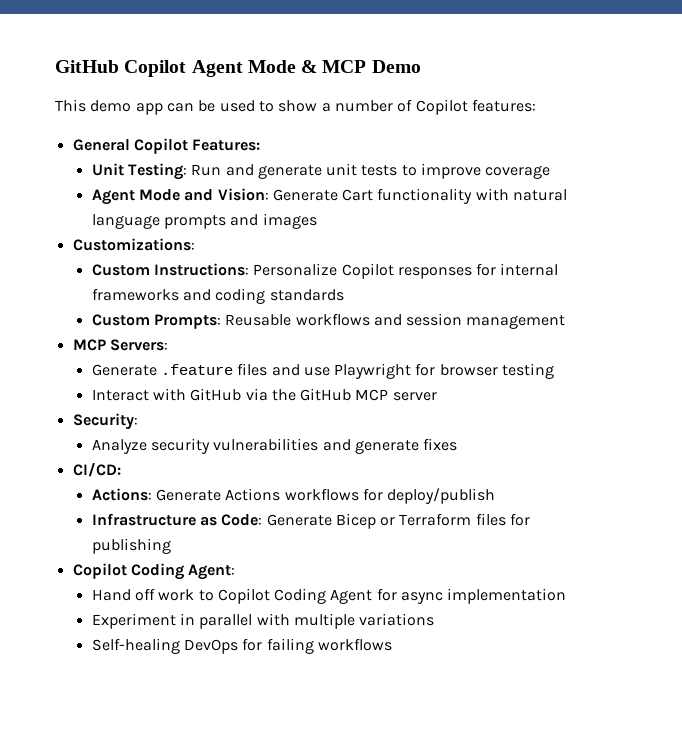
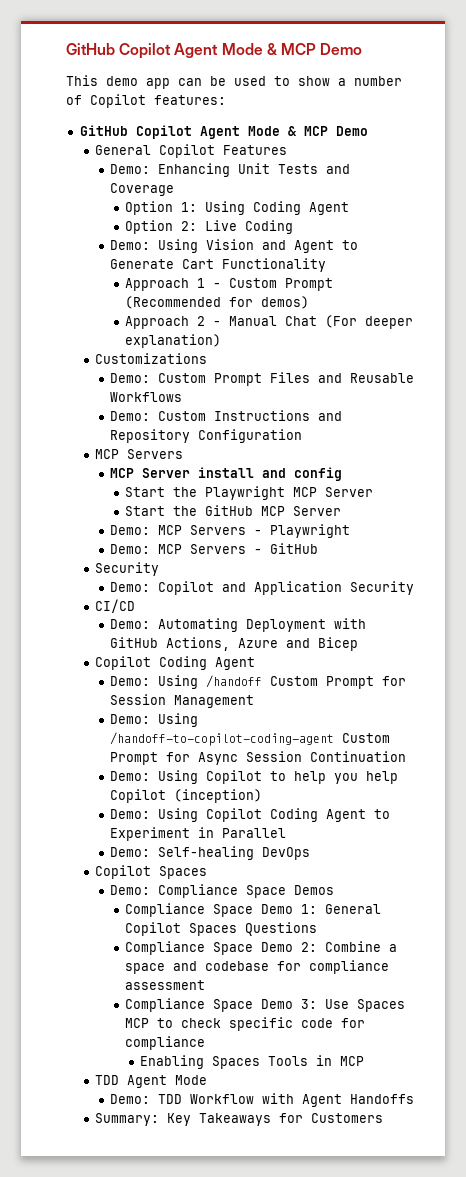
[72,138,261,154] [91,163,551,180] [91,188,568,205] [91,213,317,229] [72,238,195,251] [91,263,559,279] [91,288,344,304] [91,313,566,329] [72,339,168,351] [91,363,555,379] [91,388,437,401] [72,413,138,430] [91,438,458,454] [72,463,121,477] [91,488,496,504] [91,513,531,529] [91,538,171,554] [72,563,236,580] [91,588,567,604] [91,613,435,629] [91,638,392,654] General Copilot Features: // Unit Testing: Run and generate unit tests to improve coverage // Agent Mode and Vision: Generate Cart functionality with natural language prompts and images // Customizations: // Custom Instructions: Personalize Copilot responses for internal frameworks and coding standards // Custom Prompts: Reusable workflows and session management // MCP Servers: // Generate .feature files and use Playwright for browser testing // Interact with GitHub via the GitHub MCP server // Security: // Analyze security vulnerabilities and generate fixes // CI/CD: // Actions: Generate Actions workflows for deploy/publish // Infrastructure as Code: Generate Bicep or Terraform files for publishing // Copilot Coding Agent: // Hand off work to Copilot Coding Agent for async implementation // Experiment in parallel with multiple variations // Self-healing DevOps for failing workflows -> [79,125,368,139] [94,144,287,158] [109,163,350,177] [109,183,174,196] [124,201,349,215] [124,220,293,234] [109,239,358,253] [109,258,326,272] [124,278,333,291] [124,296,309,309] [124,315,413,329] [124,334,221,348] [94,353,207,364] [109,372,414,386] [109,392,182,402] [109,410,342,421] [109,429,302,443] [94,449,183,459] [109,467,342,481] [124,486,373,500] [124,505,341,516] [109,524,350,538] [109,543,318,554] [94,562,159,576] [109,581,414,595] [94,599,135,613] [109,618,366,632] [109,637,358,651] [94,656,255,670] [109,675,406,689] [109,694,254,708] [109,713,198,727] [109,732,390,746] [109,751,406,765] [109,770,398,784] [109,789,262,803] [109,808,390,822] [109,827,286,841] [109,846,310,860] [94,865,207,879] [109,884,334,898] [124,903,381,917] [124,922,317,936] [124,941,397,955] [124,960,389,974] [124,980,205,990] [124,998,405,1012] [124,1017,365,1031] [124,1036,205,1050] [139,1055,364,1069] [94,1075,207,1088] [109,1093,414,1107] [94,1113,383,1126] GitHub Copilot Agent Mode & MCP Demo // General Copilot Features // Demo: Enhancing Unit Tests and Coverage // Option 1: Using Coding Agent // Option 2: Live Coding // Demo: Using Vision and Agent to Generate Cart Functionality // Approach 1 - Custom Prompt (Recommended for demos) // Approach 2 - Manual Chat (For deeper explanation) // Customizations // Demo: Custom Prompt Files and Reusable Workflows // Demo: Custom Instructions and Repository Configuration // MCP Servers // MCP Server install and config // Start the Playwright MCP Server // Start the GitHub MCP Server // Demo: MCP Servers - Playwright // Demo: MCP Servers - GitHub // Security // Demo: Copilot and Application Security // CI/CD // Demo: Automating Deployment with GitHub Actions, Azure and Bicep // Copilot Coding Agent // Demo: Using /handoff Custom Prompt for Session Management // Demo: Using /handoff-to-copilot-coding-agent Custom Prompt for Async Session Continuation // Demo: Using Copilot to help you help Copilot (inception) // Demo: Using Copilot Coding Agent to Experiment in Parallel // Demo: Self-healing DevOps // Copilot Spaces // Demo: Compliance Space Demos // Compliance Space Demo 1: General Copilot Spaces Questions // Compliance Space Demo 2: Combine a space and codebase for compliance assessment // Compliance Space Demo 3: Use Spaces MCP to check specific code for compliance // Enabling Spaces Tools in MCP // TDD Agent Mode // Demo: TDD Workflow with Agent Handoffs // Summary: Key Takeaways for Customers

